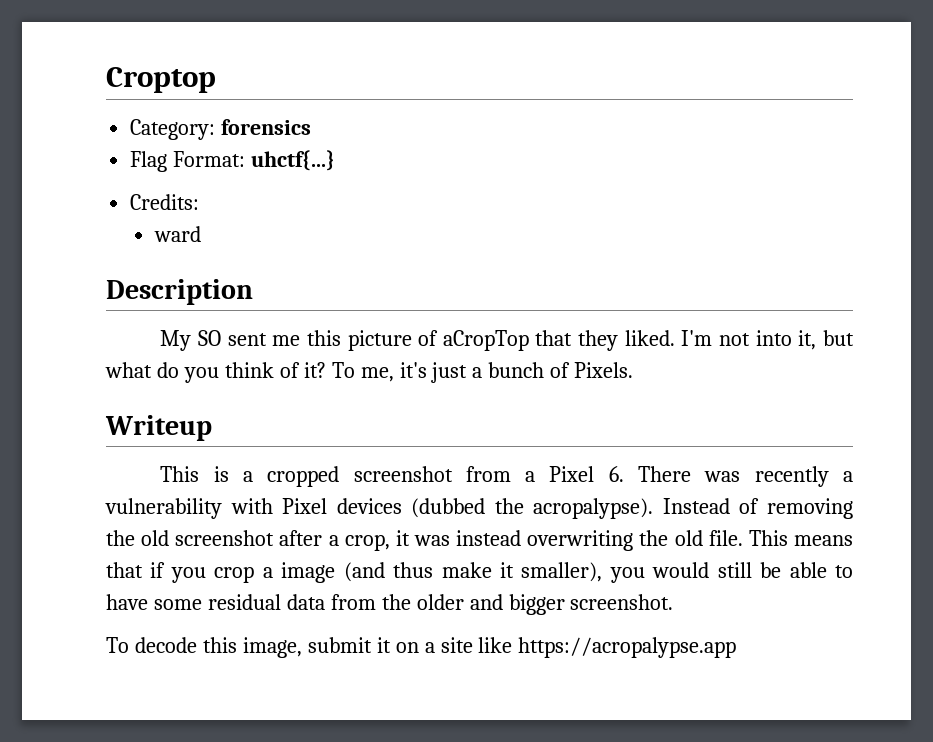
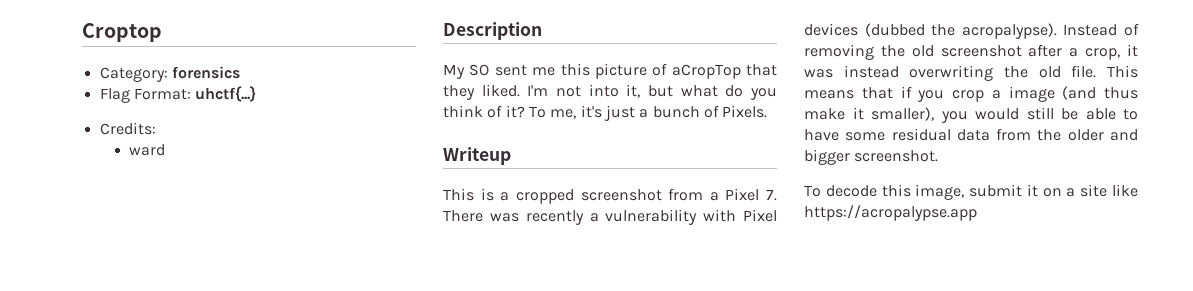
[608,466,624,482] 6. -> [766,189,777,201] 7.

